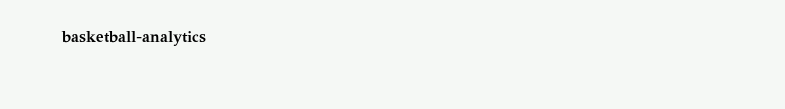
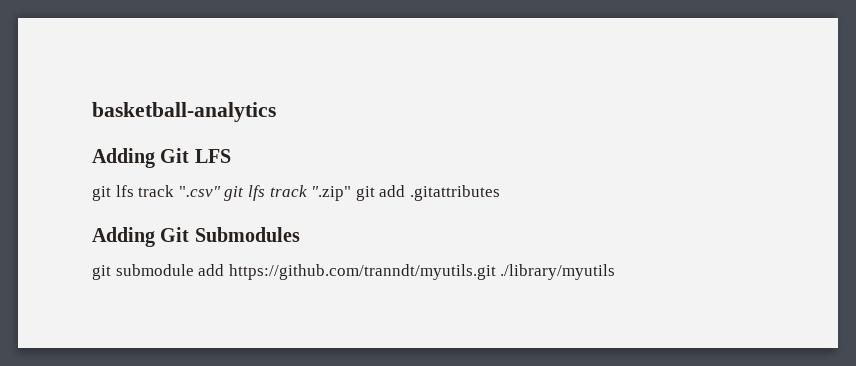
(206, 38) none -> [92,148,231,168] [92,185,500,201] [92,227,300,247] [92,264,616,280] // Adding Git LFS // git lfs track ".csv" git lfs track ".zip" git add .gitattributes // Adding Git Submodules // git submodule add https://github.com/tranndt/myutils.git ./library/myutils

